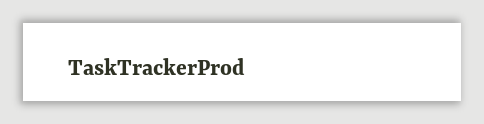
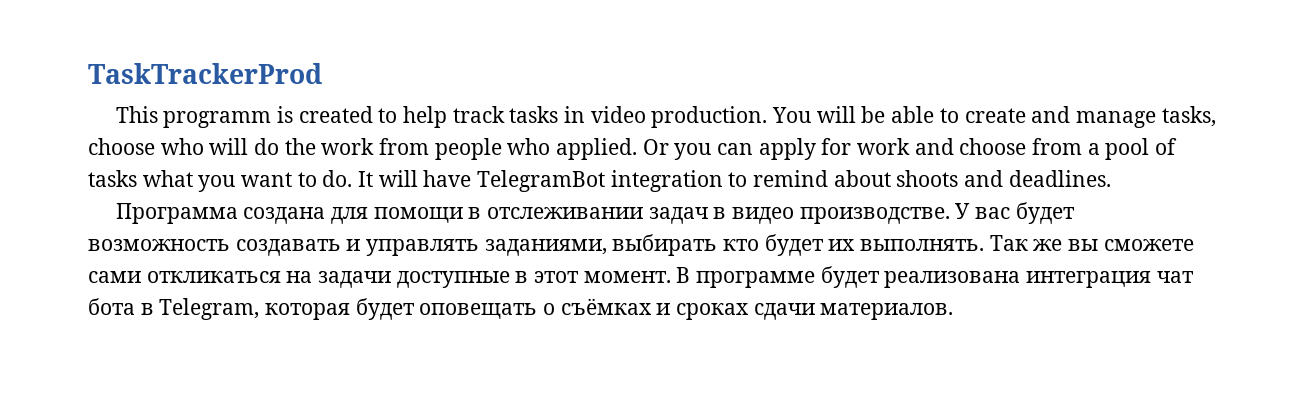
(245, 66) none -> [115,106,1216,128] [88,138,1178,160] [88,170,1111,192] [115,202,1075,224] [88,234,1194,256] [88,266,1194,288] [88,298,954,320] // This programm is created to help track tasks in video production. You will be able to create and manage tasks, choose who will do the work from people who applied. Or you can apply for work and choose from a pool of tasks what you want to do. It will have TelegramBot integration to remind about shoots and deadlines. // Программа создана для помощи в отслеживании задач в видео производстве. У вас будет возможность создавать и управлять заданиями, выбирать кто будет их выполнять. Так же вы сможете сами откликаться на задачи доступные в этот момент. В программе будет реализована интеграция чат бота в Telegram, которая будет оповещать о съёмках и сроках сдачи материалов.

